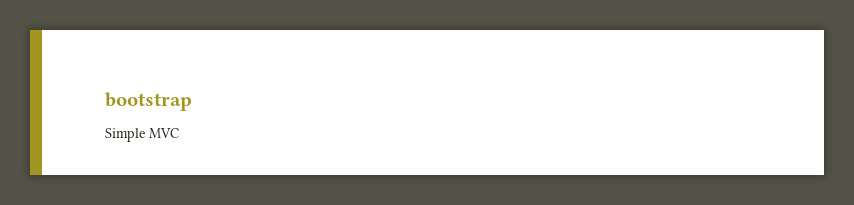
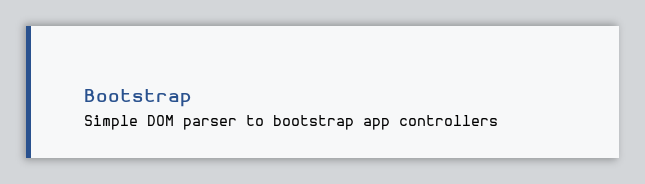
[105,92,192,111] bootstrap -> [84,89,192,107] Bootstrap
[149,128,179,138] MVC -> [147,115,498,130] DOM parser to bootstrap app controllers

